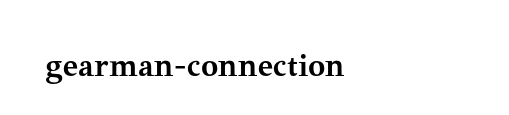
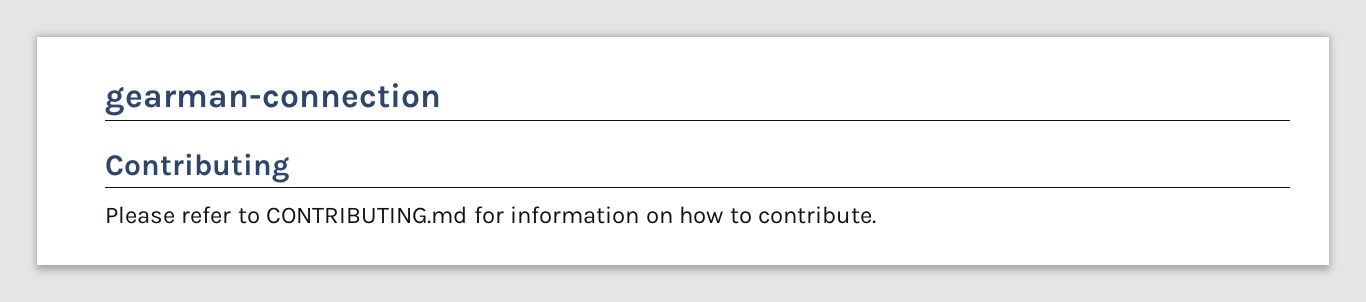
(345, 69) none -> [105,153,289,183] [105,206,877,224] // Contributing // Please refer to CONTRIBUTING.md for information on how to contribute.

